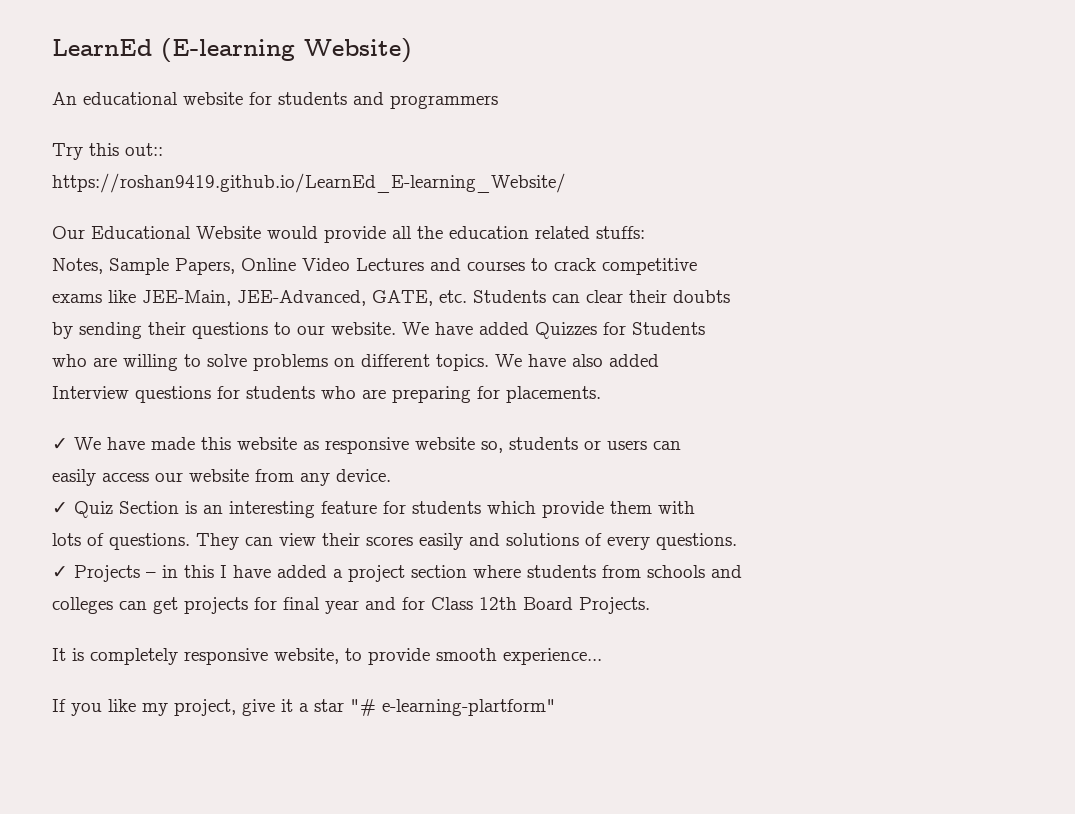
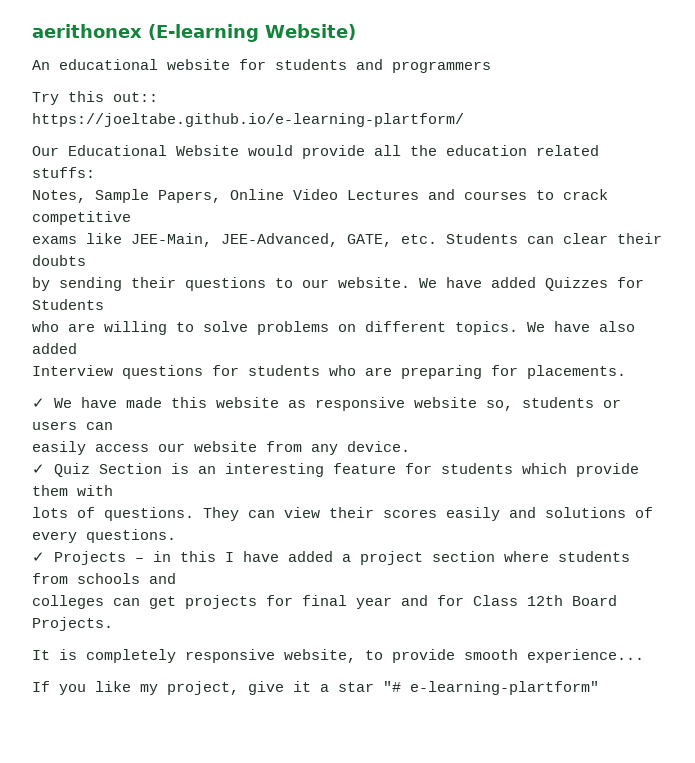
[52,39,152,56] LearnEd -> [32,24,142,38] aerithonex
[52,173,566,193] https://roshan9419.github.io/LearnEd_E-learning_Website/ -> [32,113,464,127] https://joeltabe.github.io/e-learning-plartform/

